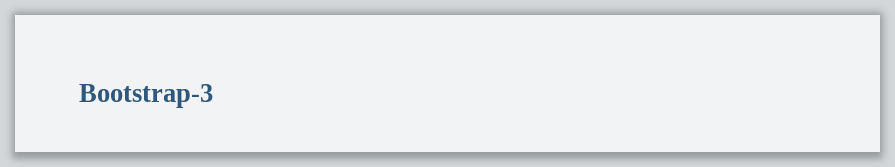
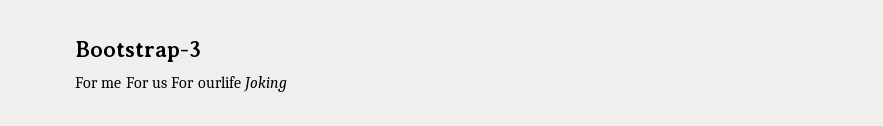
(213, 96) none -> [75,76,287,92] // For me For us For ourlife Joking

